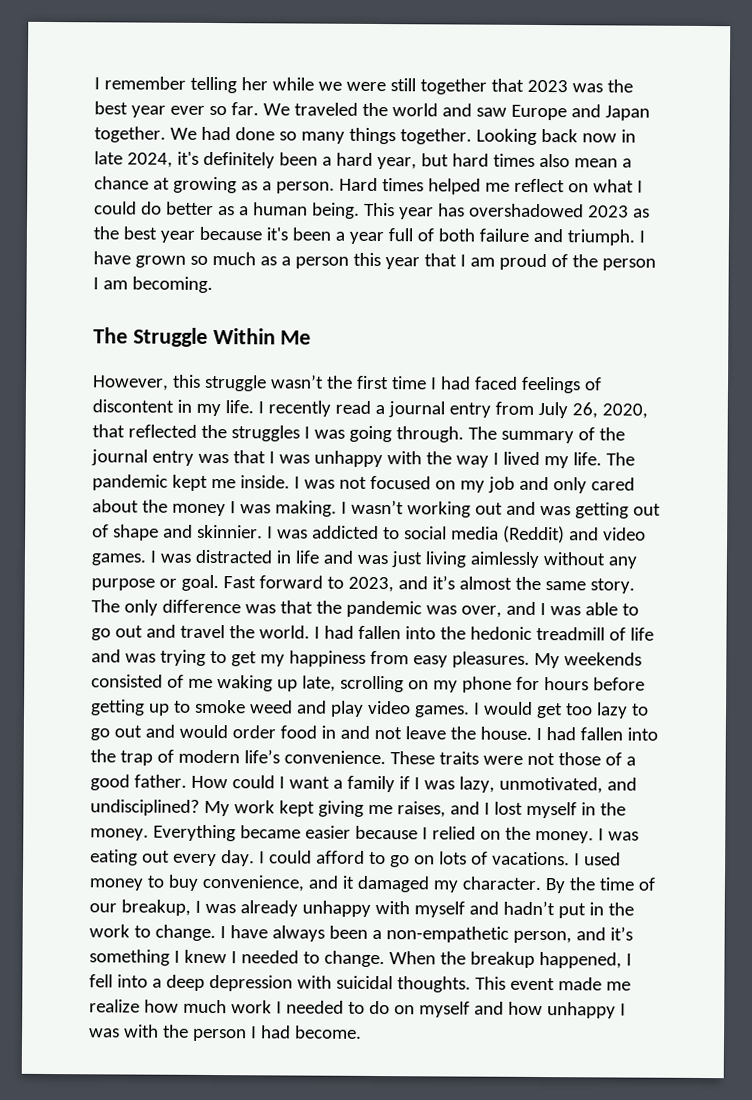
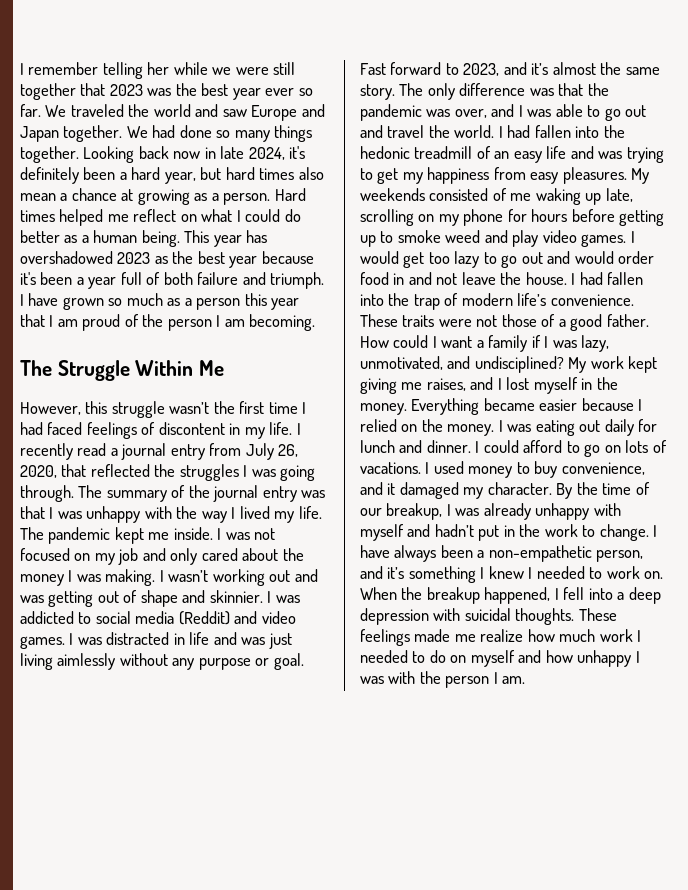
(626, 634) none -> [494,151,542,163] an easy
[172,850,255,867] every day. -> [604,419,658,436] [360,440,471,453] daily for lunch and dinner.
[323,950,385,968] change. -> [606,566,664,579] work on.
[474,976,555,991] This event -> [578,608,617,621] [360,629,410,646] These feelings
[260,1025,362,1039] had become. -> [502,676,526,684] am.

